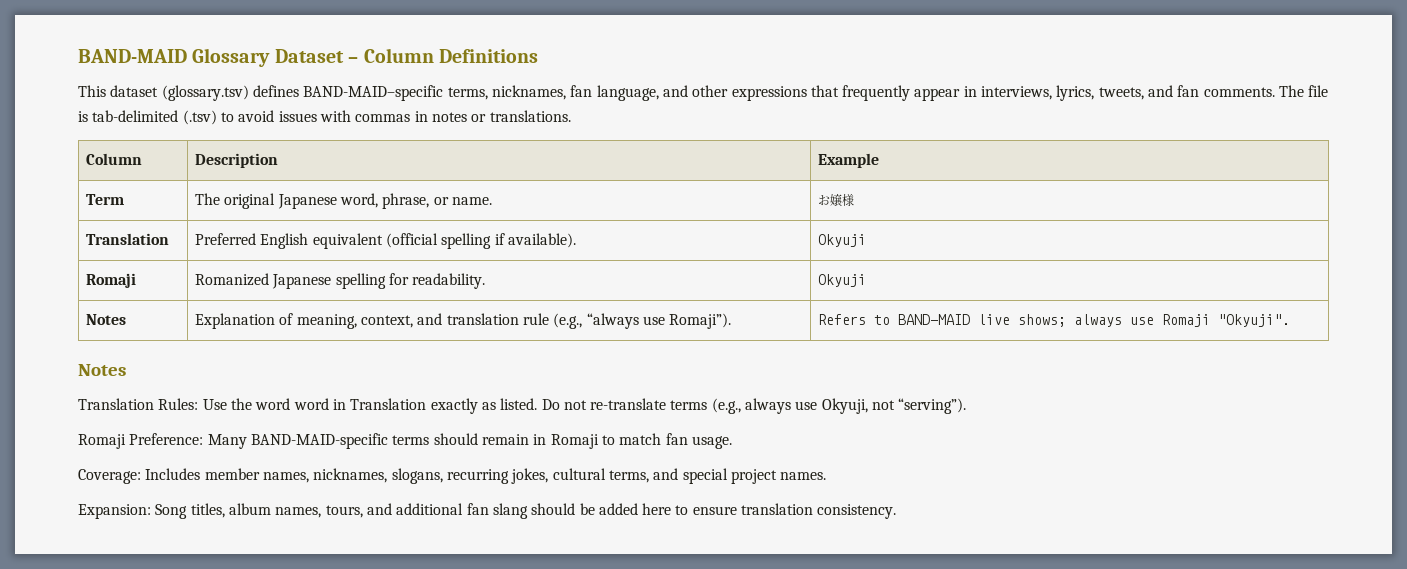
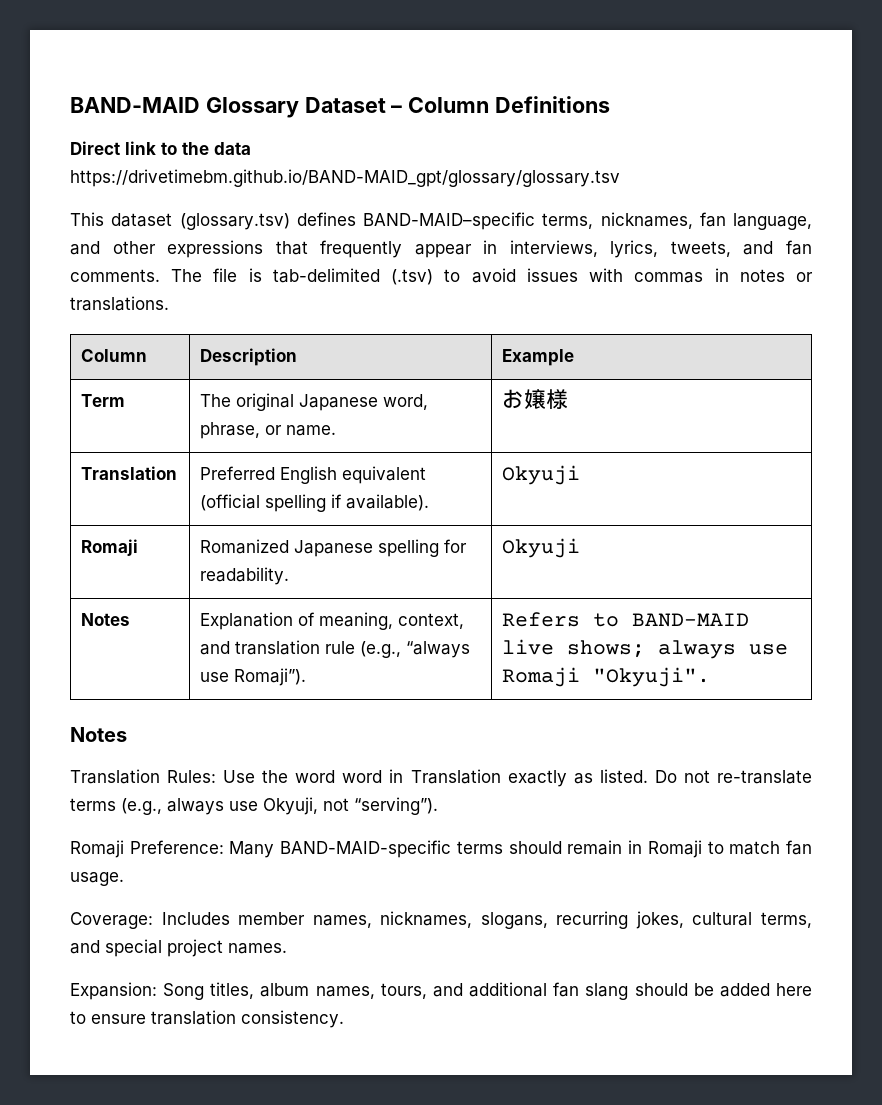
(538, 56) none -> [70,141,251,155] [70,169,620,187] // Direct link to the data // https://drivetimebm.github.io/BAND-MAID_gpt/glossary/glossary.tsv

